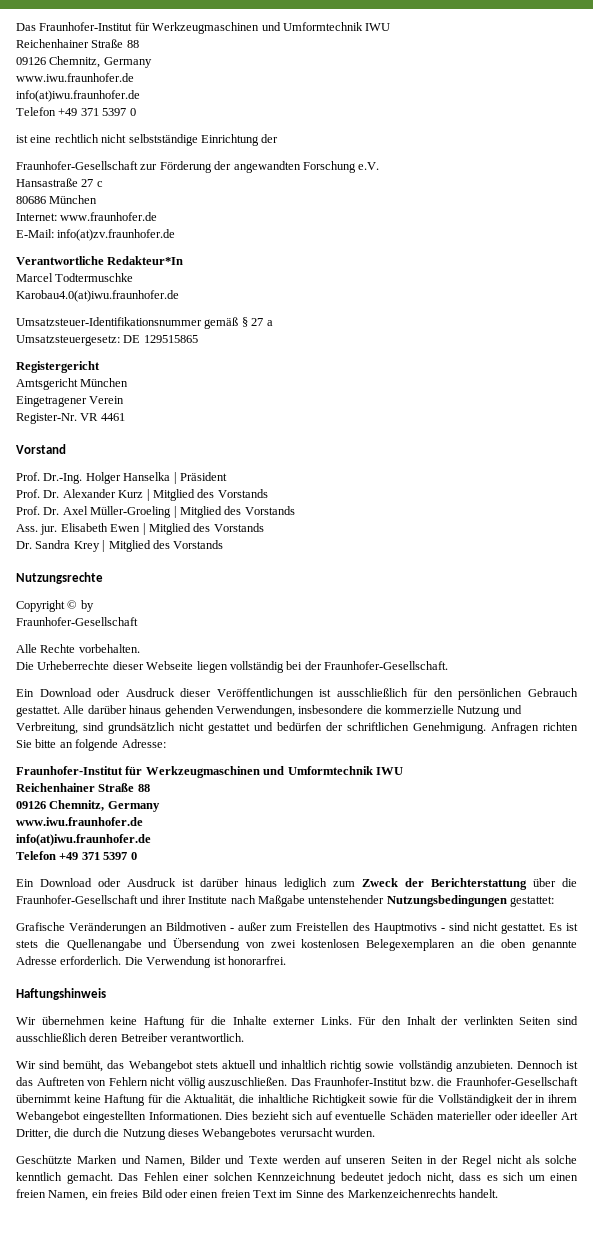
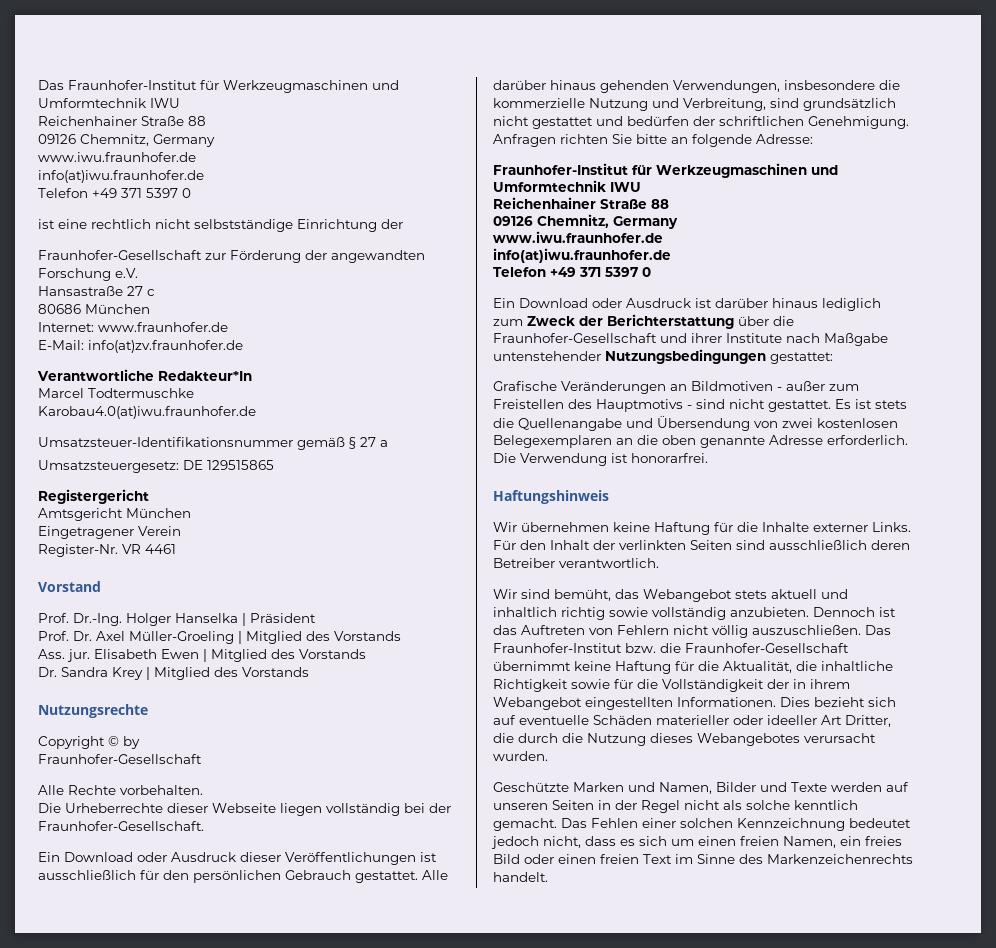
[16,489,268,501] // Prof. Dr. Alexander Kurz | Mitglied des Vorstands -> (316, 618) none

